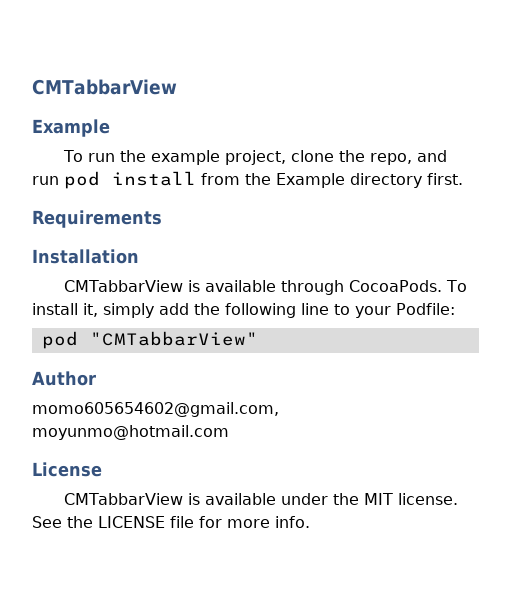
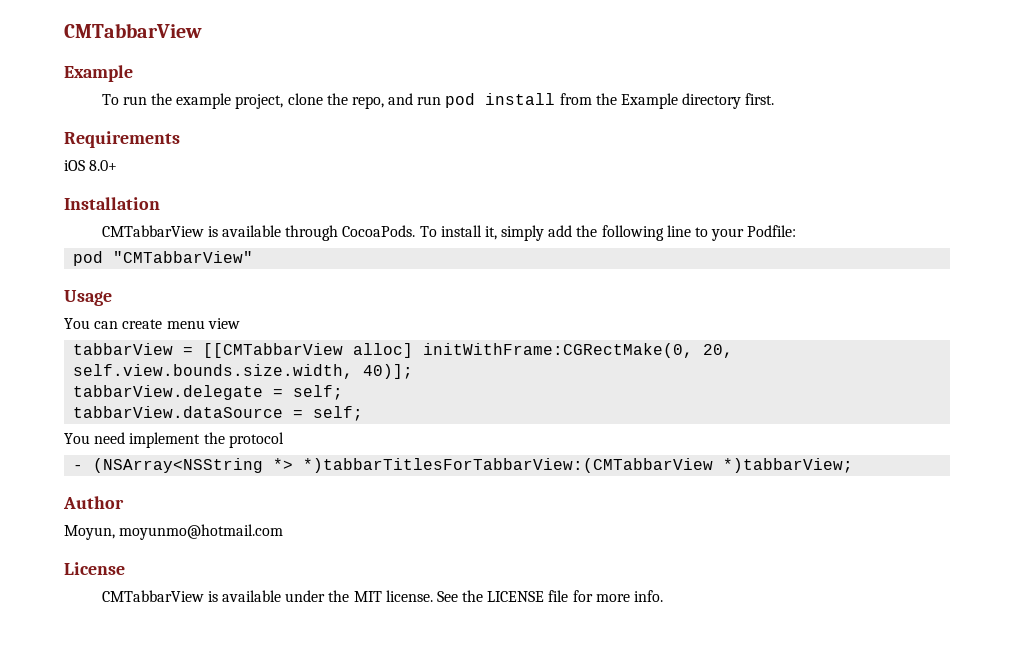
(162, 219) none -> [64,160,118,171] // iOS 8.0+
(258, 338) none -> [64,290,112,306] [64,318,240,329] [73,343,734,358] [73,364,414,379] [73,385,344,400] [73,406,364,421] [64,432,284,448] [73,458,854,473] // Usage // You can create menu view // tabbarView = [[CMTabbarView alloc] initWithFrame:CGRectMake(0, 20, self.view.bounds.size.width, 40)]; // tabbarView.delegate = self; // tabbarView.dataSource = self; // You need implement the protocol // - (NSArray<NSString *> *)tabbarTitlesForTabbarView:(CMTabbarView *)tabbarView;
[32,402,279,417] momo605654602@gmail.com, -> [64,525,115,540] Moyun,

